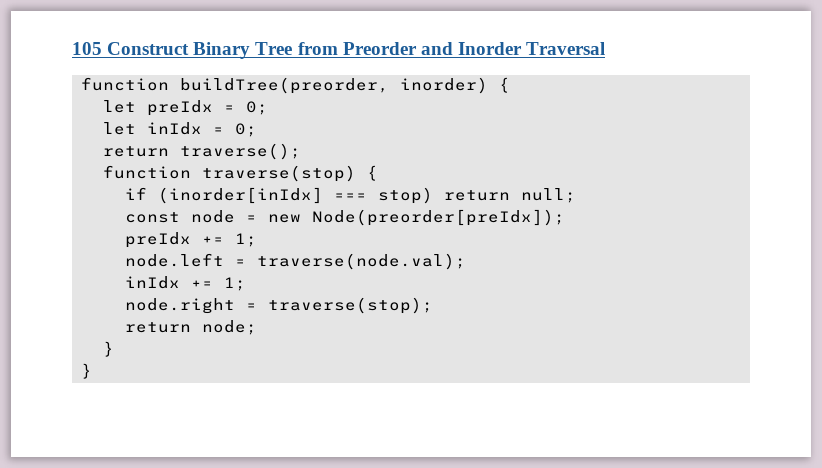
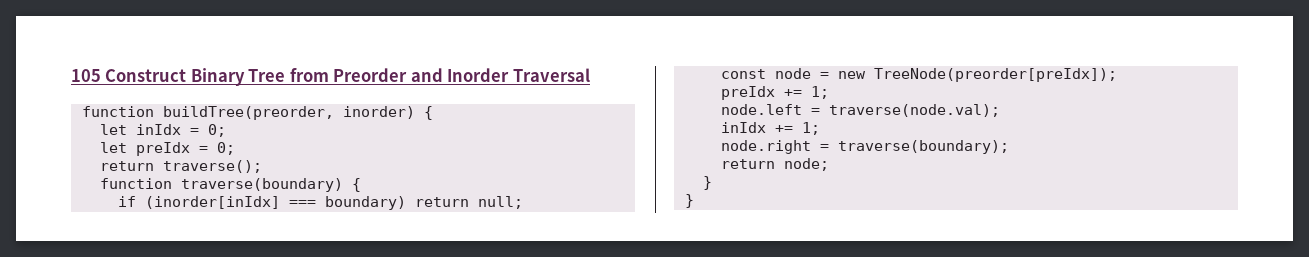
[147,100,214,116] preIdx -> [135,124,181,135] inIdx
[147,122,203,135] inIdx -> [135,142,190,156] preIdx
[202,165,357,182] traverse(stop) -> [180,178,343,192] traverse(boundary)
[378,187,434,204] stop) -> [324,196,406,210] boundary)
[312,209,566,226] Node(preorder[preIdx]); -> [873,68,1117,82] TreeNode(preorder[preIdx]);
[268,297,434,314] traverse(stop); -> [837,140,1009,154] traverse(boundary);

